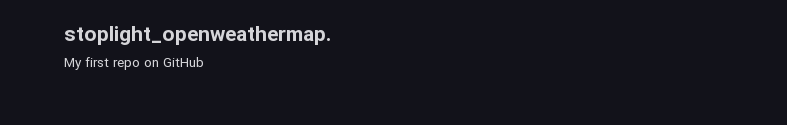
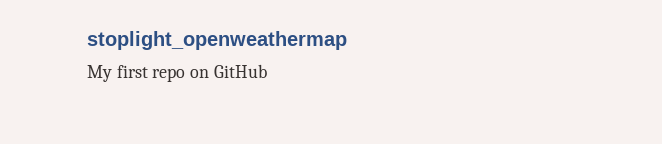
[64,26,331,45] stoplight_openweathermap. -> [87,31,347,50] stoplight_openweathermap

